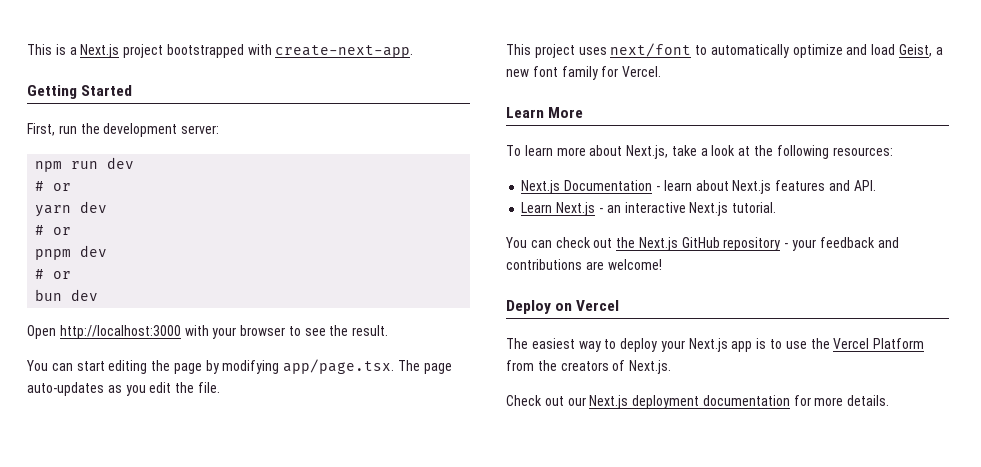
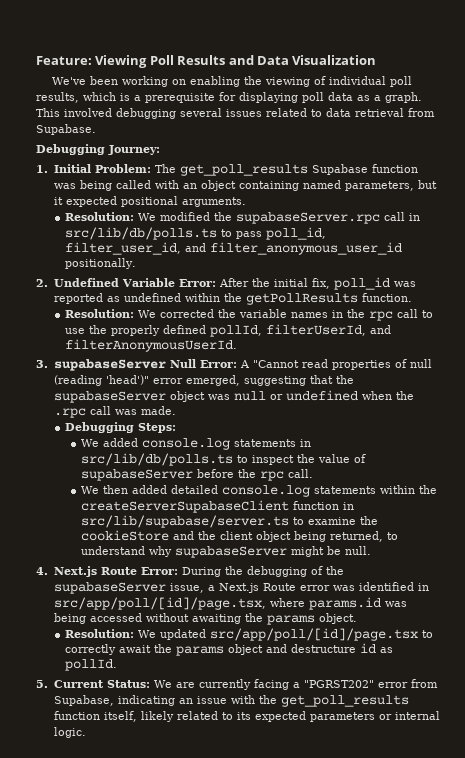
[27,44,414,58] [27,85,133,99] [27,123,220,137] [35,157,135,172] [35,181,72,191] [35,201,108,217] [35,225,72,235] [35,245,108,260] [35,269,72,279] [35,289,99,301] [27,325,389,339] [26,359,452,374] [27,382,220,396] [506,43,943,58] [506,66,662,80] [506,107,584,118] [506,145,893,159] [521,180,876,194] [521,202,777,216] [505,237,899,251] [506,259,662,270] [506,300,620,314] [506,338,925,352] [506,360,672,374] [506,395,890,409] This is a Next.js project bootstrapped with create-next-app. // Getting Started // First, run the development server: // npm run dev // # or // yarn dev // # or // pnpm dev // # or // bun dev // Open http://localhost:3000 with your browser to see the result. // You can start editing the page by modifying app/page.tsx. The page auto-updates as you edit the file. // This project uses next/font to automatically optimize and load Geist, a new font family for Vercel. // Learn More // To learn more about Next.js, take a look at the following resources: // Next.js Documentation - learn about Next.js features and API. // Learn Next.js - an interactive Next.js tutorial. // You can check out the Next.js GitHub repository - your feedback and contributions are welcome! // Deploy on Vercel // The easiest way to deploy your Next.js app is to use the Vercel Platform from the creators of Next.js. // Check out our Next.js deployment documentation for more details. -> [36,55,377,68] [51,76,412,87] [36,92,422,103] [36,108,435,119] [36,124,96,135] [36,144,160,155] [36,164,418,176] [53,180,437,191] [53,196,246,207] [64,212,420,224] [64,227,326,240] [64,242,402,255] [64,258,136,269] [36,277,416,290] [53,293,412,305] [64,309,433,321] [64,324,391,337] [64,339,237,352] [36,359,432,371] [53,375,354,386] [53,390,414,403] [53,406,176,418] [64,422,176,433] [81,438,312,450] [81,453,367,466] [81,469,314,481] [81,485,438,497] [81,500,355,513] [81,515,379,528] [81,530,399,542] [81,546,372,558] [36,566,344,577] [53,582,429,594] [53,597,407,610] [53,613,357,625] [64,628,433,641] [64,643,393,656] [64,659,117,671] [36,679,438,690] [53,695,409,707] [53,711,440,722] [53,727,86,738] Feature: Viewing Poll Results and Data Visualization // We've been working on enabling the viewing of individual poll results, which is a prerequisite for displaying poll data as a graph. This involved debugging several issues related to data retrieval from Supabase. // Debugging Journey: // 1. Initial Problem: The get_poll_results Supabase function was being called with an object containing named parameters, but it expected positional arguments. // Resolution: We modified the supabaseServer.rpc call in src/lib/db/polls.ts to pass poll_id, filter_user_id, and filter_anonymous_user_id positionally. // 2. Undefined Variable Error: After the initial fix, poll_id was reported as undefined within the getPollResults function. // Resolution: We corrected the variable names in the rpc call to use the properly defined pollId, filterUserId, and filterAnonymousUserId. // 3. supabaseServer Null Error: A "Cannot read properties of null (reading 'head')" error emerged, suggesting that the supabaseServer object was null or undefined when the .rpc call was made. // Debugging Steps: // We added console.log statements in src/lib/db/polls.ts to inspect the value of supabaseServer before the rpc call. // We then added detailed console.log statements within the createServerSupabaseClient function in src/lib/supabase/server.ts to examine the cookieStore and the client object being returned, to understand why supabaseServer might be null. // 4. Next.js Route Error: During the debugging of the supabaseServer issue, a Next.js Route error was identified in src/app/poll/[id]/page.tsx, where params.id was being accessed without awaiting the params object. // Resolution: We updated src/app/poll/[id]/page.tsx to correctly await the params object and destructure id as pollId. // 5. Current Status: We are currently facing a "PGRST202" error from Supabase, indicating an issue with the get_poll_results function itself, likely related to its expected parameters or internal logic.

